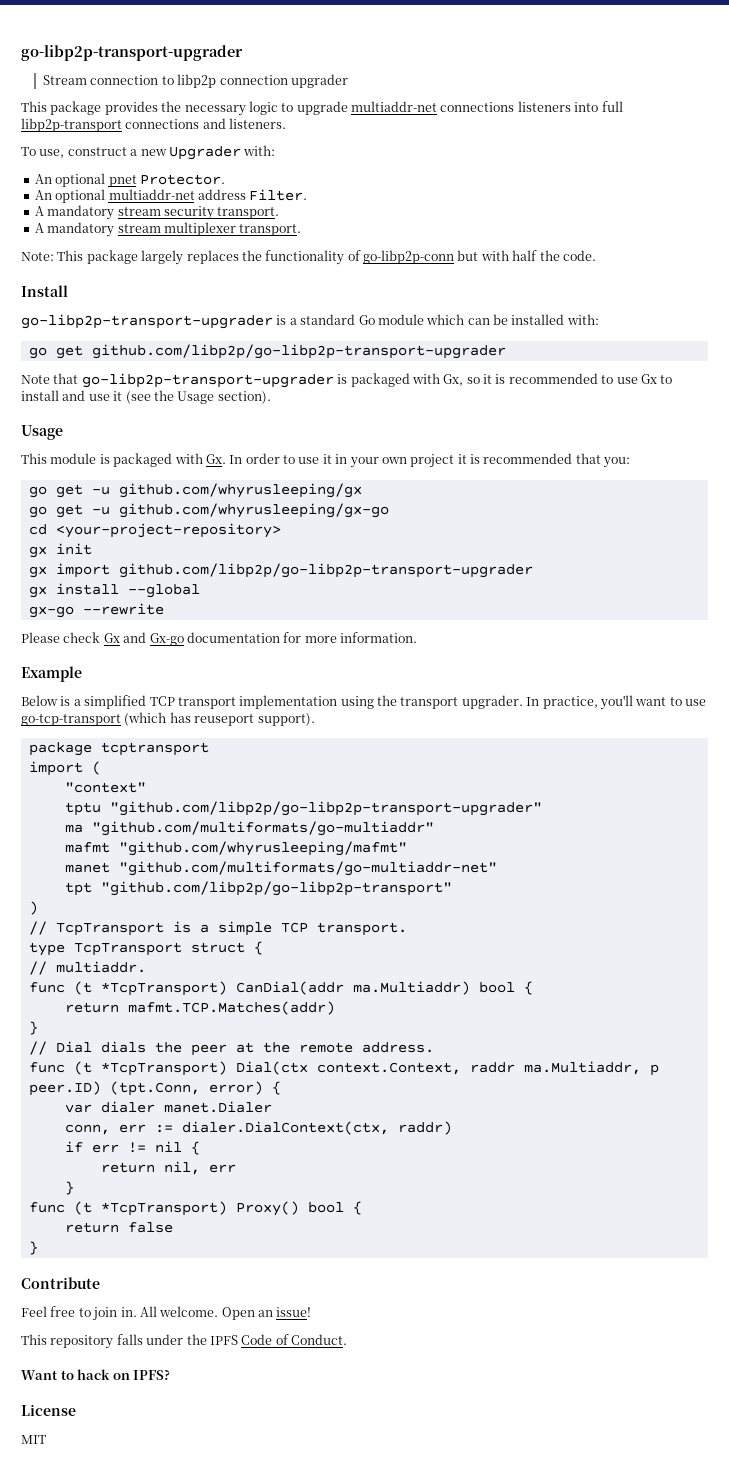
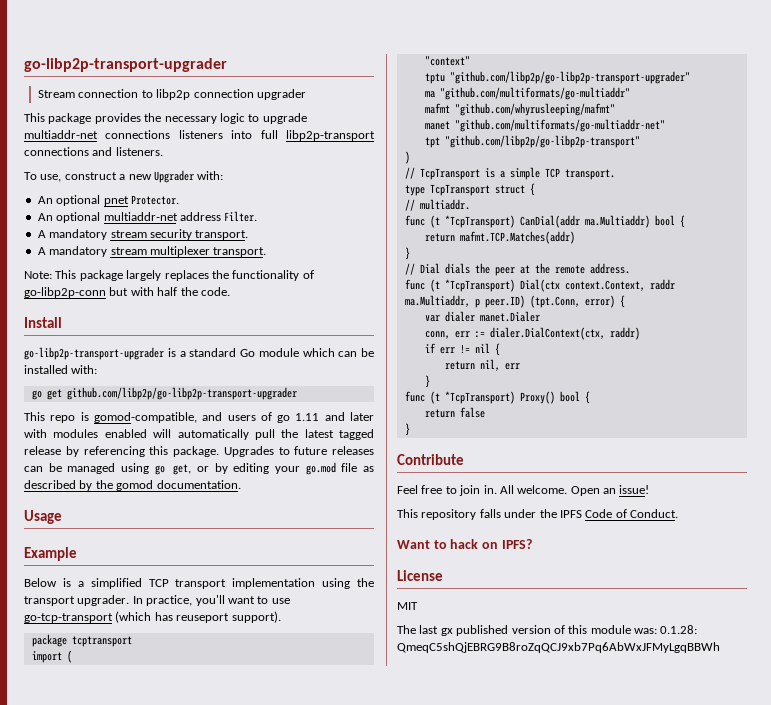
[21,373,673,388] [21,390,271,404] [21,425,63,440] [21,453,631,468] [28,483,362,498] [28,503,389,518] [28,523,281,538] [28,543,92,558] [28,563,533,578] [28,583,200,598] [28,603,164,618] [21,632,417,646] Note that go-libp2p-transport-upgrader is packaged with Gx, so it is recommended to use Gx to install and use it (see the Usage section). // Usage // This module is packaged with Gx. In order to use it in your own project it is recommended that you: // go get -u github.com/whyrusleeping/gx // go get -u github.com/whyrusleeping/gx-go // cd <your-project-repository> // gx init // gx import github.com/libp2p/go-libp2p-transport-upgrader // gx install --global // gx-go --rewrite // Please check Gx and Gx-go documentation for more information. -> [24,412,375,423] [24,429,374,440] [24,446,374,457] [24,462,375,475] [24,480,241,491] [24,510,62,524] This repo is gomod-compatible, and users of go 1.11 and later with modules enabled will automatically pull the latest tagged release by referencing this package. Upgrades to future releases can be managed using go get, or by editing your go.mod file as described by the gomod documentation. // Usage
(46, 1439) none -> [397,625,698,636] [397,642,720,653] // The last gx published version of this module was: 0.1.28: QmeqC5shQjEBRG9B8roZqQCJ9xb7Pq6AbWxJFMyLgqBBWh

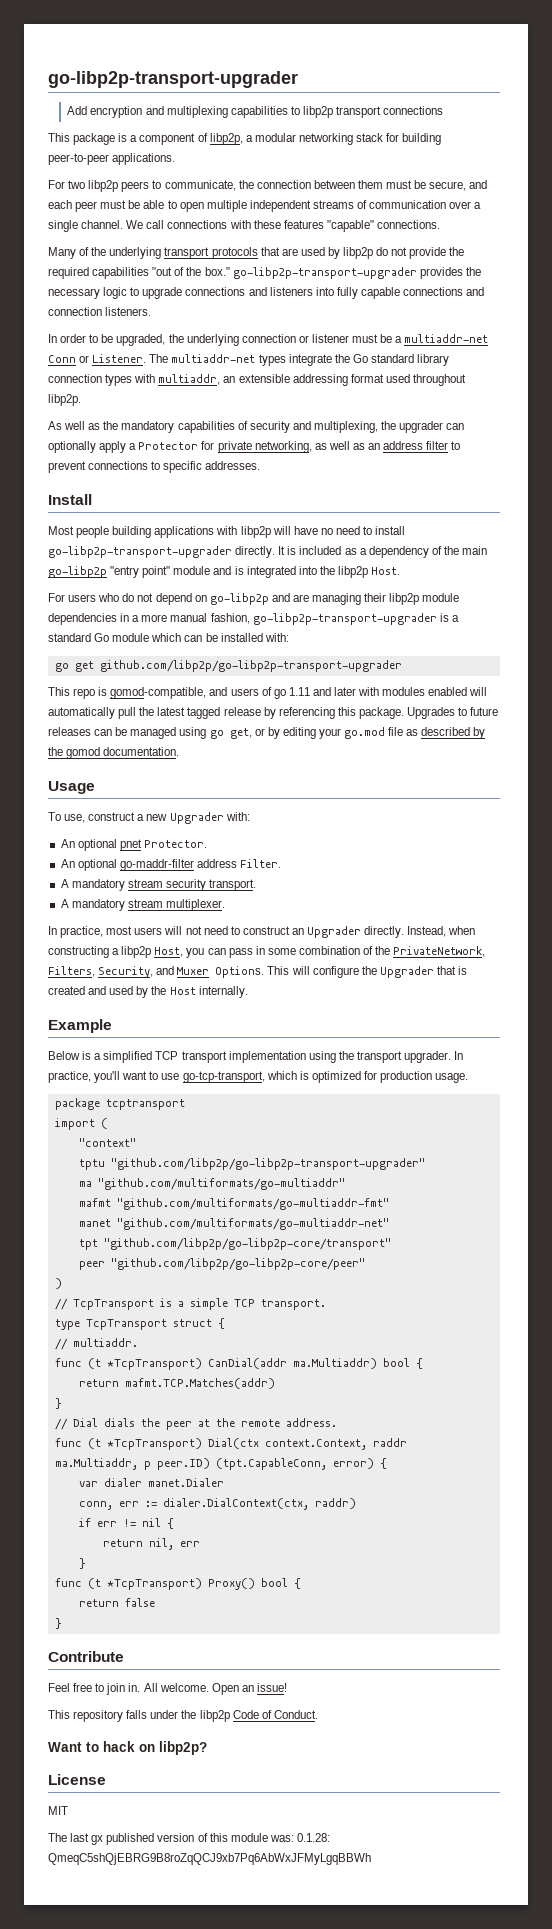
[38,89,306,100] [24,113,92,124] Stream connection to libp2p connection upgrader // This package -> [67,106,444,118] [48,133,442,145] [48,153,176,165] [48,180,488,192] [48,200,482,212] [48,220,440,232] [48,247,465,259] [48,267,417,279] Add encryption and multiplexing capabilities to libp2p transport connections // This package is a component of libp2p, a modular networking stack for building peer-to-peer applications. // For two libp2p peers to communicate, the connection between them must be secure, and each peer must be able to open multiple independent streams of communication over a single channel. We call connections with these features "capable" connections. // Many of the underlying transport protocols that are used by libp2p do not provide the required capabilities "out of the box." go-libp2p-transport-upgrader
[24,130,375,141] [24,147,113,156] multiaddr-net connections listeners into full libp2p-transport connections and -> [185,287,485,299] [48,307,102,316] connections and listeners into fully capable connections and connection
[24,170,224,183] [37,195,179,206] [37,211,258,223] [37,229,249,240] [37,246,267,257] [24,270,314,281] [24,287,230,298] [24,317,62,328] To use, construct a new Upgrader with: // An optional pnet Protector. // An optional multiaddr-net address Filter. // A mandatory stream security transport. // A mandatory stream multiplexer transport. // Note: This package largely replaces the functionality of go-libp2p-conn but with half the code. // Install // -> [48,334,489,346] [48,354,450,366] [48,374,466,386] [48,394,81,406] [48,421,465,433] [48,441,461,453] [48,461,261,473] [48,494,92,505] [48,526,406,538] [48,546,488,558] [48,566,401,578] [48,593,460,605] [48,613,250,625] In order to be upgraded, the underlying connection or listener must be a multiaddr-net Conn or Listener. The multiaddr-net types integrate the Go standard library connection types with multiaddr, an extensible addressing format used throughout libp2p. // As well as the mandatory capabilities of security and multiplexing, the upgrader can optionally apply a Protector for private networking, as well as an address filter to prevent connections to specific addresses. // Install // Most people building applications with libp2p will have no need to install go-libp2p-transport-upgrader directly. It is included as a dependency of the main go-libp2p "entry point" module and is integrated into the libp2p Host. // For users who do not depend on go-libp2p and are managing their libp2p module dependencies in a more manual fashion,
(62, 517) none -> [48,812,250,824] [60,839,207,851] [60,859,282,871] [60,879,257,891] [60,899,225,911] [48,926,476,938] [48,946,486,958] [48,966,468,978] [48,986,248,998] // To use, construct a new Upgrader with: // An optional pnet Protector. // An optional go-maddr-filter address Filter. // A mandatory stream security transport. // A mandatory stream multiplexer. // In practice, most users will not need to construct an Upgrader directly. Instead, when constructing a libp2p Host, you can pass in some combination of the PrivateNetwork, Filters, Security, and Muxer Options. This will configure the Upgrader that is created and used by the Host internally.
[24,611,281,623] go-tcp-transport (which has reuseport support). -> [182,1071,469,1083] go-tcp-transport, which is optimized for production usage.
[454,103,615,116] "github.com/whyrusleeping/mafmt" -> [116,1198,389,1210] "github.com/multiformats/go-multiaddr-fmt"
[444,135,640,148] "github.com/libp2p/go-libp2p-transport" -> [103,1238,391,1250] [78,1258,365,1270] "github.com/libp2p/go-libp2p-core/transport" // peer "github.com/libp2p/go-libp2p-core/peer"
[529,295,580,308] (tpt.Conn, -> [215,1458,327,1470] (tpt.CapableConn,
[559,510,582,518] IPFS -> [199,1710,230,1722] libp2p
[501,539,532,549] IPFS? -> [159,1741,207,1755] libp2p?

